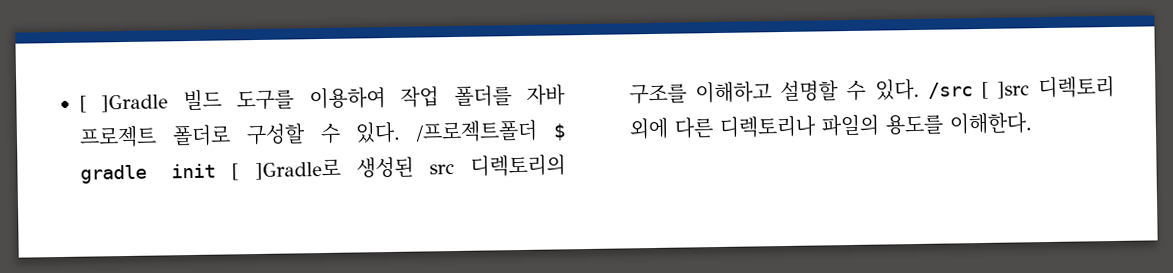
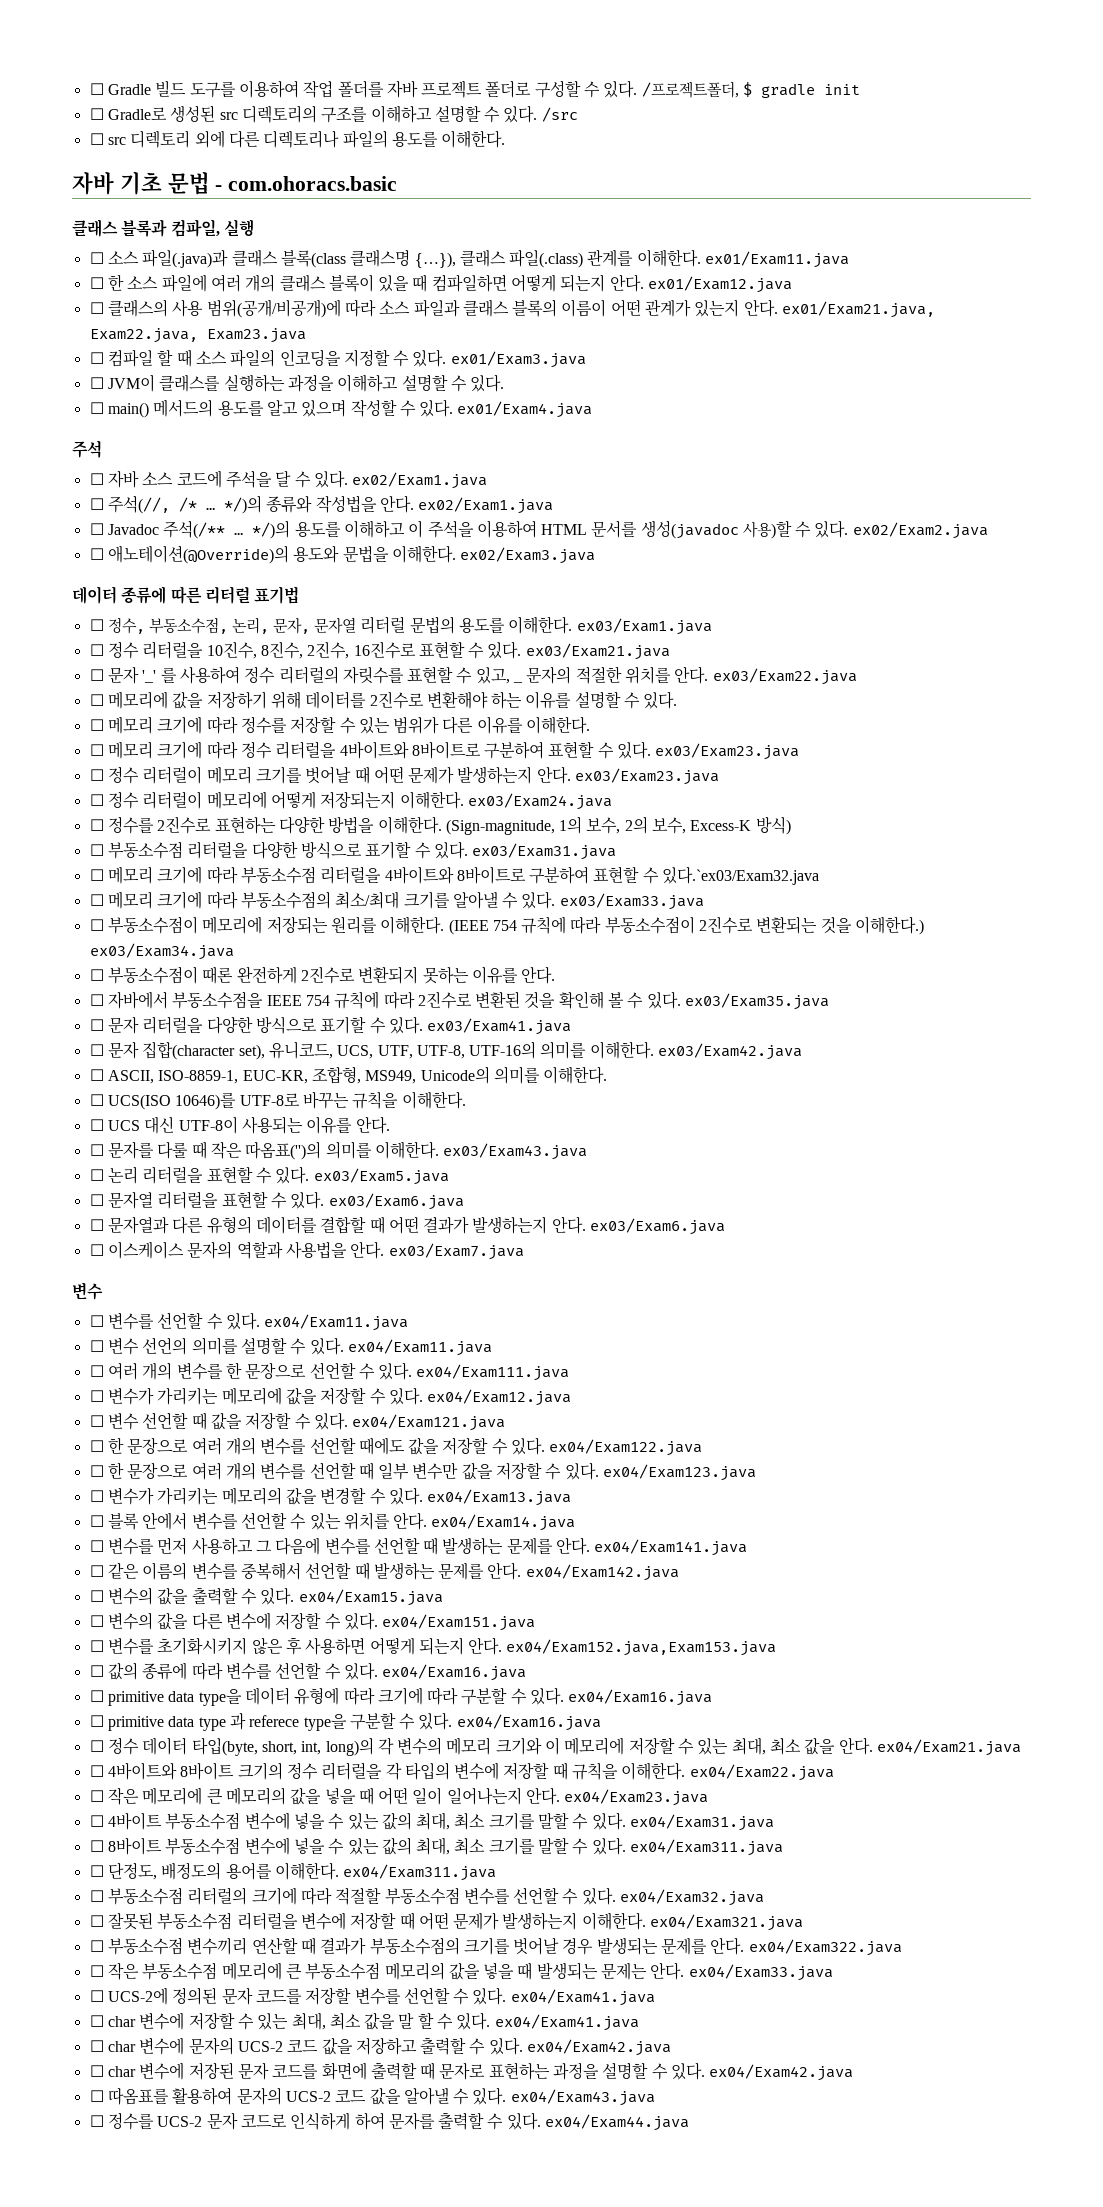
[79,94,169,113] [ ]Gradle -> [89,83,151,95] ☐ Gradle
[415,119,539,143] /프로젝트폴더 -> [641,81,739,98] /프로젝트폴더,
[231,158,341,181] [ ]Gradle로 -> [89,107,167,121] // ☐ Gradle로
[980,81,1030,100] [ ]src -> [89,133,126,145] // ☐ src
(1033, 123) none -> [72,171,398,195] [72,219,254,237] [89,249,850,268] [89,274,793,293] [89,299,936,318] [89,328,306,343] [89,349,586,368] [89,374,505,392] [89,399,593,418] [72,440,102,458] [89,470,488,489] [89,495,554,514] [89,520,988,539] [89,545,596,564] [72,586,300,604] [89,616,712,635] [89,641,670,660] [89,666,857,685] [89,691,678,709] [89,716,591,734] [89,741,800,760] [89,766,720,785] [89,791,612,810] [89,816,791,835] [89,841,617,860] [89,866,820,885] [89,891,704,910] [89,916,925,935] [89,943,234,960] [89,966,556,984] [89,991,830,1010] [89,1016,572,1035] [89,1041,803,1060] [89,1066,608,1084] [89,1091,466,1110] [89,1116,390,1134] [89,1141,588,1160] [89,1166,449,1185] [89,1191,464,1210] [89,1216,726,1235] [89,1241,524,1260] [72,1282,103,1300] [89,1312,409,1331] [89,1337,492,1356] [89,1362,570,1381] [89,1387,572,1406] [89,1412,506,1431] [89,1437,703,1456] [89,1462,757,1481] [89,1487,572,1506] [89,1512,576,1531] [89,1537,748,1556] [89,1562,679,1581] [89,1587,443,1606] [89,1612,536,1631] [89,1637,777,1656] [89,1662,527,1681] [89,1687,713,1706] [89,1712,601,1731] [89,1737,1022,1756] [89,1762,834,1781] [89,1787,709,1806] [89,1812,775,1831] [89,1837,784,1856] [89,1862,497,1881] [89,1887,765,1906] [89,1912,804,1931] [89,1937,902,1956] [89,1962,833,1981] [89,1987,655,2006] [89,2012,639,2031] [89,2037,672,2056] [89,2062,854,2081] [89,2087,655,2106] [89,2112,690,2131] // 자바 기초 문법 - com.ohoracs.basic // 클래스 블록과 컴파일, 실행 // ☐ 소스 파일(.java)과 클래스 블록(class 클래스명 {…}), 클래스 파일(.class) 관계를 이해한다. ex01/Exam11.java // ☐ 한 소스 파일에 여러 개의 클래스 블록이 있을 때 컴파일하면 어떻게 되는지 안다. ex01/Exam12.java // ☐ 클래스의 사용 범위(공개/비공개)에 따라 소스 파일과 클래스 블록의 이름이 어떤 관계가 있는지 안다. ex01/Exam21.java, Exam22.java, Exam23.java // ☐ 컴파일 할 때 소스 파일의 인코딩을 지정할 수 있다. ex01/Exam3.java // ☐ JVM이 클래스를 실행하는 과정을 이해하고 설명할 수 있다. // ☐ main() 메서드의 용도를 알고 있으며 작성할 수 있다. ex01/Exam4.java // 주석 // ☐ 자바 소스 코드에 주석을 달 수 있다. ex02/Exam1.java // ☐ 주석(//, /* … */)의 종류와 작성법을 안다. ex02/Exam1.java // ☐ Javadoc 주석(/** … */)의 용도를 이해하고 이 주석을 이용하여 HTML 문서를 생성(javadoc 사용)할 수 있다. ex02/Exam2.java // ☐ 애노테이션(@Override)의 용도와 문법을 이해한다. ex02/Exam3.java // 데이터 종류에 따른 리터럴 표기법 // ☐ 정수, 부동소수점, 논리, 문자, 문자열 리터럴 문법의 용도를 이해한다. ex03/Exam1.java // ☐ 정수 리터럴을 10진수, 8진수, 2진수, 16진수로 표현할 수 있다. ex03/Exam21.java // ☐ 문자 '_' 를 사용하여 정수 리터럴의 자릿수를 표현할 수 있고, _ 문자의 적절한 위치를 안다. ex03/Exam22.java // ☐ 메모리에 값을 저장하기 위해 데이터를 2진수로 변환해야 하는 이유를 설명할 수 있다. // ☐ 메모리 크기에 따라 정수를 저장할 수 있는 범위가 다른 이유를 이해한다. // ☐ 메모리 크기에 따라 정수 리터럴을 4바이트와 8바이트로 구분하여 표현할 수 있다. ex03/Exam23.java // ☐ 정수 리터럴이 메모리 크기를 벗어날 때 어떤 문제가 발생하는지 안다. ex03/Exam23.java // ☐ 정수 리터럴이 메모리에 어떻게 저장되는지 이해한다. ex03/Exam24.java // ☐ 정수를 2진수로 표현하는 다양한 방법을 이해한다. (Sign-magnitude, 1의 보수, 2의 보수, Excess-K 방식) // ☐ 부동소수점 리터럴을 다양한 방식으로 표기할 수 있다. ex03/Exam31.java // ☐ 메모리 크기에 따라 부동소수점 리터럴을 4바이트와 8바이트로 구분하여 표현할 수 있다.`ex03/Exam32.java // ☐ 메모리 크기에 따라 부동소수점의 최소/최대 크기를 알아낼 수 있다. ex03/Exam33.java // ☐ 부동소수점이 메모리에 저장되는 원리를 이해한다. (IEEE 754 규칙에 따라 부동소수점이 2진수로 변환되는 것을 이해한다.) ex03/Exam34.java // ☐ 부동소수점이 때론 완전하게 2진수로 변환되지 못하는 이유를 안다. // ☐ 자바에서 부동소수점을 IEEE 754 규칙에 따라 2진수로 변환된 것을 확인해 볼 수 있다. ex03/Exam35.java // ☐ 문자 리터럴을 다양한 방식으로 표기할 수 있다. ex03/Exam41.java // ☐ 문자 집합(character set), 유니코드, UCS, UTF, UTF-8, UTF-16의 의미를 이해한다. ex03/Exam42.java // ☐ ASCII, ISO-8859-1, EUC-KR, 조합형, MS949, Unicode의 의미를 이해한다. // ☐ UCS(ISO 10646)를 UTF-8로 바꾸는 규칙을 이해한다. // ☐ UCS 대신 UTF-8이 사용되는 이유를 안다. // ☐ 문자를 다룰 때 작은 따옴표('')의 의미를 이해한다. ex03/Exam43.java // ☐ 논리 리터럴을 표현할 수 있다. ex03/Exam5.java // ☐ 문자열 리터럴을 표현할 수 있다. ex03/Exam6.java // ☐ 문자열과 다른 유형의 데이터를 결합할 때 어떤 결과가 발생하는지 안다. ex03/Exam6.java // ☐ 이스케이스 문자의 역할과 사용법을 안다. ex03/Exam7.java // 변수 // ☐ 변수를 선언할 수 있다. ex04/Exam11.java // ☐ 변수 선언의 의미를 설명할 수 있다. ex04/Exam11.java // ☐ 여러 개의 변수를 한 문장으로 선언할 수 있다. ex04/Exam111.java // ☐ 변수가 가리키는 메모리에 값을 저장할 수 있다. ex04/Exam12.java // ☐ 변수 선언할 때 값을 저장할 수 있다. ex04/Exam121.java // ☐ 한 문장으로 여러 개의 변수를 선언할 때에도 값을 저장할 수 있다. ex04/Exam122.java // ☐ 한 문장으로 여러 개의 변수를 선언할 때 일부 변수만 값을 저장할 수 있다. ex04/Exam123.java // ☐ 변수가 가리키는 메모리의 값을 변경할 수 있다. ex04/Exam13.java // ☐ 블록 안에서 변수를 선언할 수 있는 위치를 안다. ex04/Exam14.java // ☐ 변수를 먼저 사용하고 그 다음에 변수를 선언할 때 발생하는 문제를 안다. ex04/Exam141.java // ☐ 같은 이름의 변수를 중복해서 선언할 때 발생하는 문제를 안다. ex04/Exam142.java // ☐ 변수의 값을 출력할 수 있다. ex04/Exam15.java // ☐ 변수의 값을 다른 변수에 저장할 수 있다. ex04/Exam151.java // ☐ 변수를 초기화시키지 않은 후 사용하면 어떻게 되는지 안다. ex04/Exam152.java,Exam153.java // ☐ 값의 종류에 따라 변수를 선언할 수 있다. ex04/Exam16.java // ☐ primitive data type을 데이터 유형에 따라 크기에 따라 구분할 수 있다. ex04/Exam16.java // ☐ primitive data type 과 referece type을 구분할 수 있다. ex04/Exam16.java // ☐ 정수 데이터 타입(byte, short, int, long)의 각 변수의 메모리 크기와 이 메모리에 저장할 수 있는 최대, 최소 값을 안다. ex04/Exam21.java // ☐ 4바이트와 8바이트 크기의 정수 리터럴을 각 타입의 변수에 저장할 때 규칙을 이해한다. ex04/Exam22.java // ☐ 작은 메모리에 큰 메모리의 값을 넣을 때 어떤 일이 일어나는지 안다. ex04/Exam23.java // ☐ 4바이트 부동소수점 변수에 넣을 수 있는 값의 최대, 최소 크기를 말할 수 있다. ex04/Exam31.java // ☐ 8바이트 부동소수점 변수에 넣을 수 있는 값의 최대, 최소 크기를 말할 수 있다. ex04/Exam311.java // ☐ 단정도, 배정도의 용어를 이해한다. ex04/Exam311.java // ☐ 부동소수점 리터럴의 크기에 따라 적절할 부동소수점 변수를 선언할 수 있다. ex04/Exam32.java // ☐ 잘못된 부동소수점 리터럴을 변수에 저장할 때 어떤 문제가 발생하는지 이해한다. ex04/Exam321.java // ☐ 부동소수점 변수끼리 연산할 때 결과가 부동소수점의 크기를 벗어날 경우 발생되는 문제를 안다. ex04/Exam322.java // ☐ 작은 부동소수점 메모리에 큰 부동소수점 메모리의 값을 넣을 때 발생되는 문제는 안다. ex04/Exam33.java // ☐ UCS-2에 정의된 문자 코드를 저장할 변수를 선언할 수 있다. ex04/Exam41.java // ☐ char 변수에 저장할 수 있는 최대, 최소 값을 말 할 수 있다. ex04/Exam41.java // ☐ char 변수에 문자의 UCS-2 코드 값을 저장하고 출력할 수 있다. ex04/Exam42.java // ☐ char 변수에 저장된 문자 코드를 화면에 출력할 때 문자로 표현하는 과정을 설명할 수 있다. ex04/Exam42.java // ☐ 따옴표를 활용하여 문자의 UCS-2 코드 값을 알아낼 수 있다. ex04/Exam43.java // ☐ 정수를 UCS-2 문자 코드로 인식하게 하여 문자를 출력할 수 있다. ex04/Exam44.java

